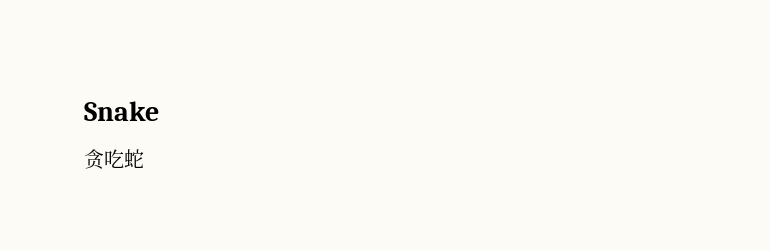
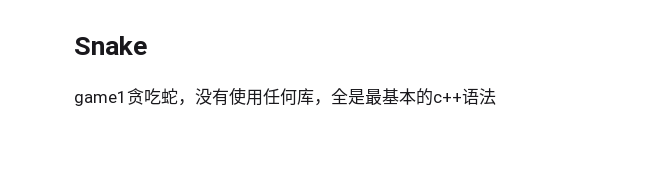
[84,149,144,170] 贪吃蛇 -> [74,87,496,106] game1贪吃蛇，没有使用任何库，全是最基本的c++语法

